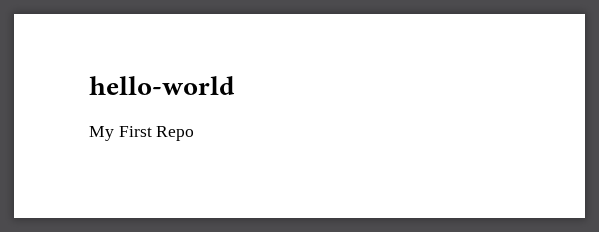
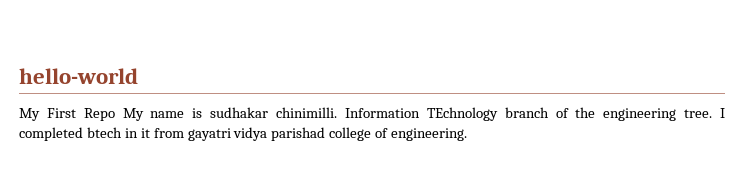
(195, 133) none -> [122,107,726,121] [19,127,468,141] My name is sudhakar chinimilli. Information TEchnology branch of the engineering tree. I completed btech in it from gayatri vidya parishad college of engineering.

